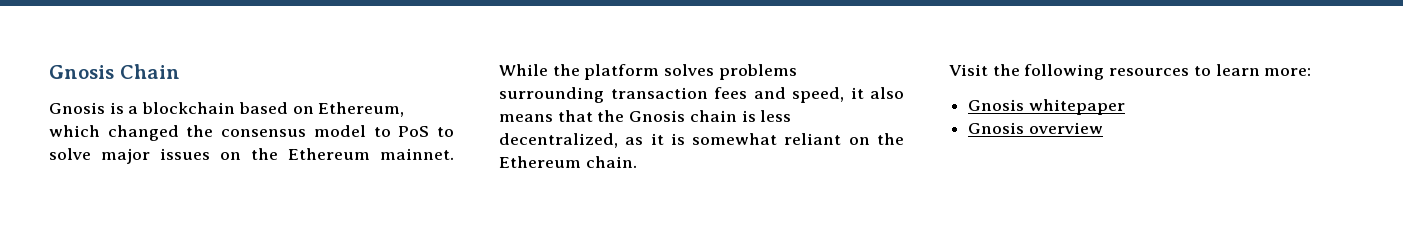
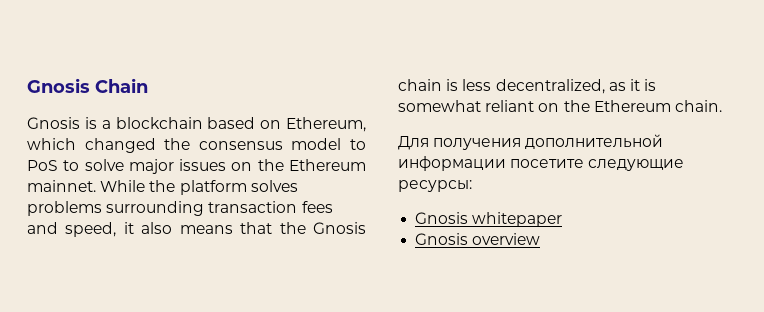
[949,64,1312,80] Visit the following resources to learn more: -> [398,134,664,150] [398,156,685,171] [398,180,472,192] Для получения дополнительной информации посетите следующие ресурсы:

